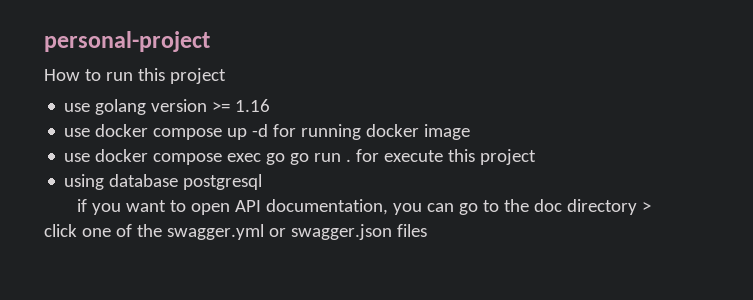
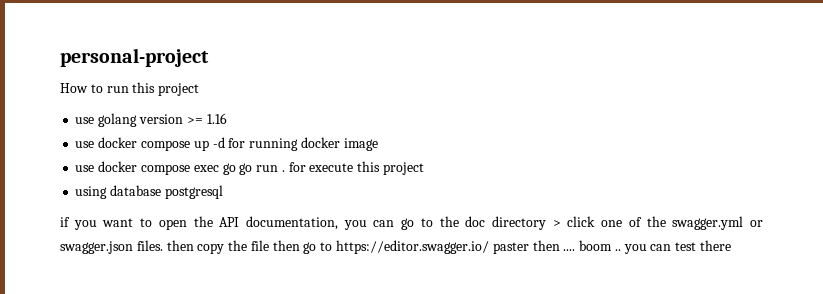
(231, 209) none -> [193,216,213,227] the
[396,224,427,237] files -> [136,240,732,254] files. then copy the file then go to https://editor.swagger.io/ paster then .... boom .. you can test there

